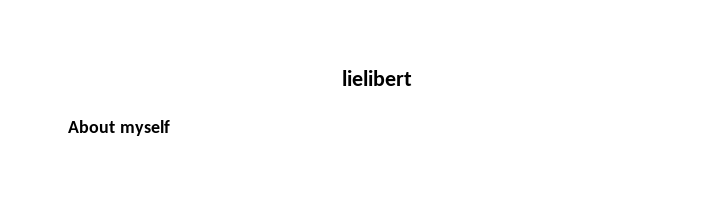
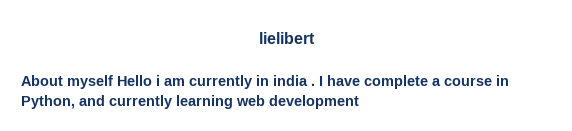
(170, 128) none -> [117,75,509,89] [21,95,359,109] Hello i am currently in india . I have complete a course in Python, and currently learning web development

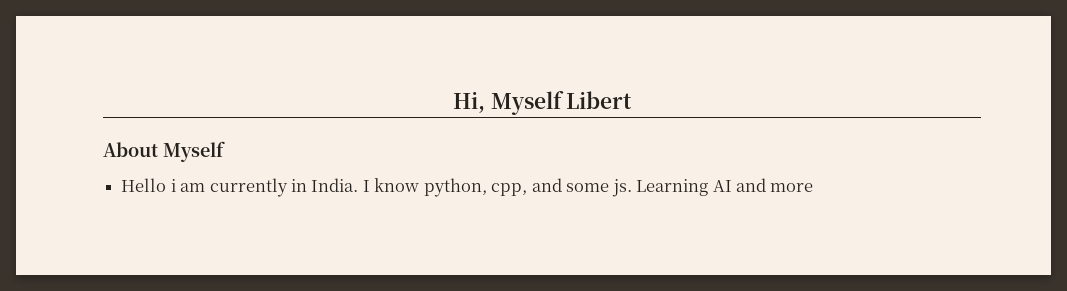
[258,32,315,44] lielibert -> [452,91,633,115] Hi, Myself Libert
[67,75,113,89] myself -> [163,141,225,162] Myself //
[273,75,509,89] [21,95,359,109] india . I have complete a course in Python, and currently learning web development -> [311,178,814,197] India. I know python, cpp, and some js. Learning AI and more

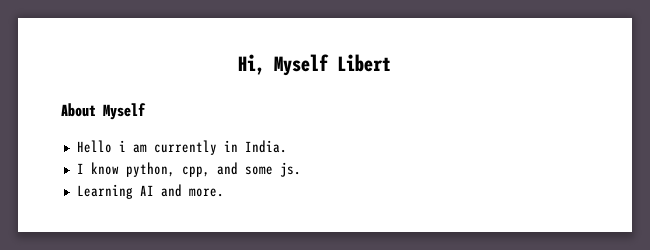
(359, 185) none -> (287, 146) //
(632, 188) none -> (301, 169) //
[770,183,814,192] more -> [188,188,224,197] more.

